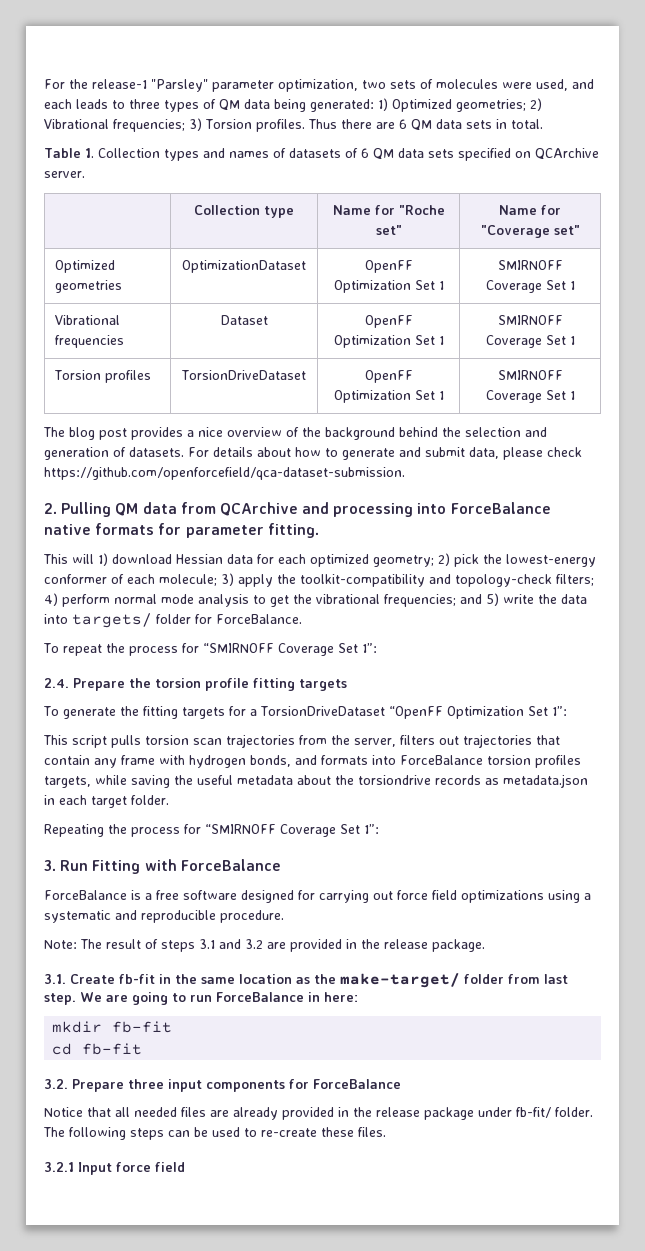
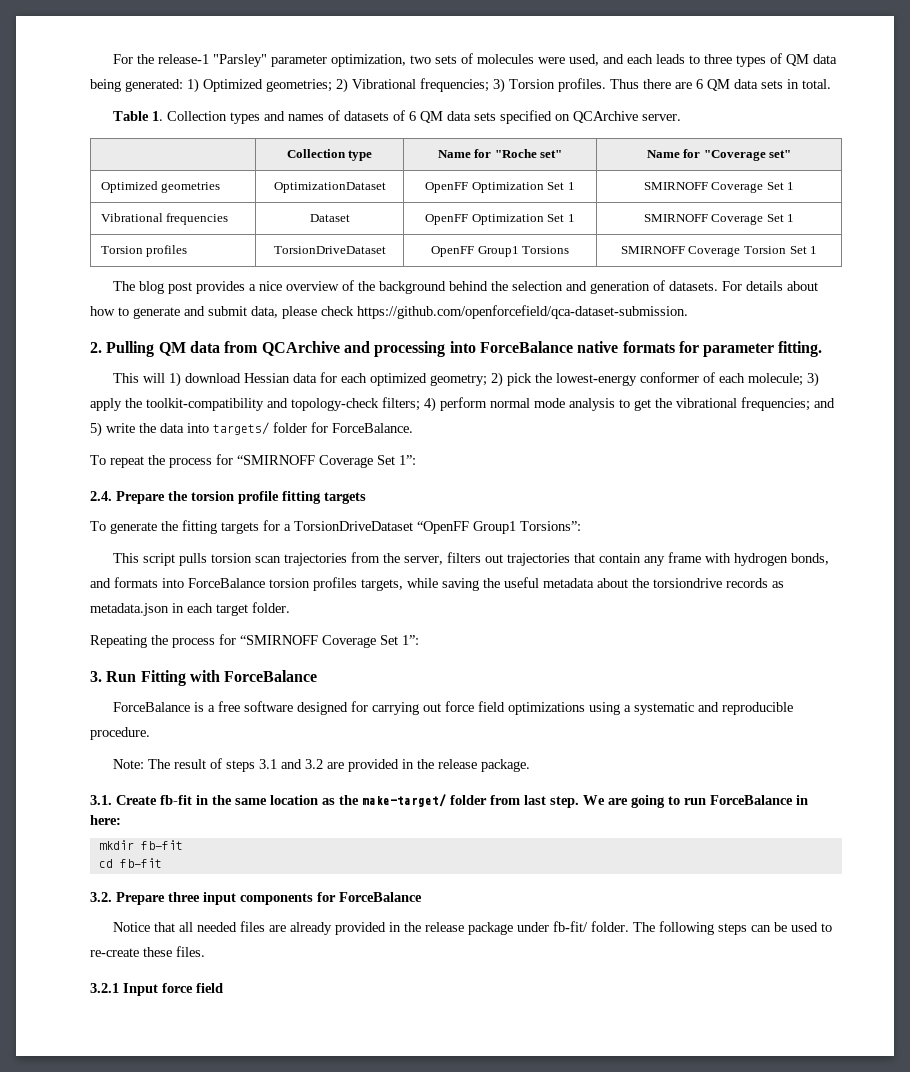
[333,390,444,403] [497,370,563,380] [485,390,542,403] Optimization Set 1 | SMIRNOFF Coverage -> [477,246,570,257] [620,246,786,257] Group1 Torsions | SMIRNOFF Coverage Torsion
[446,706,567,719] Optimization Set 1”: -> [473,521,581,534] Group1 Torsions”:

